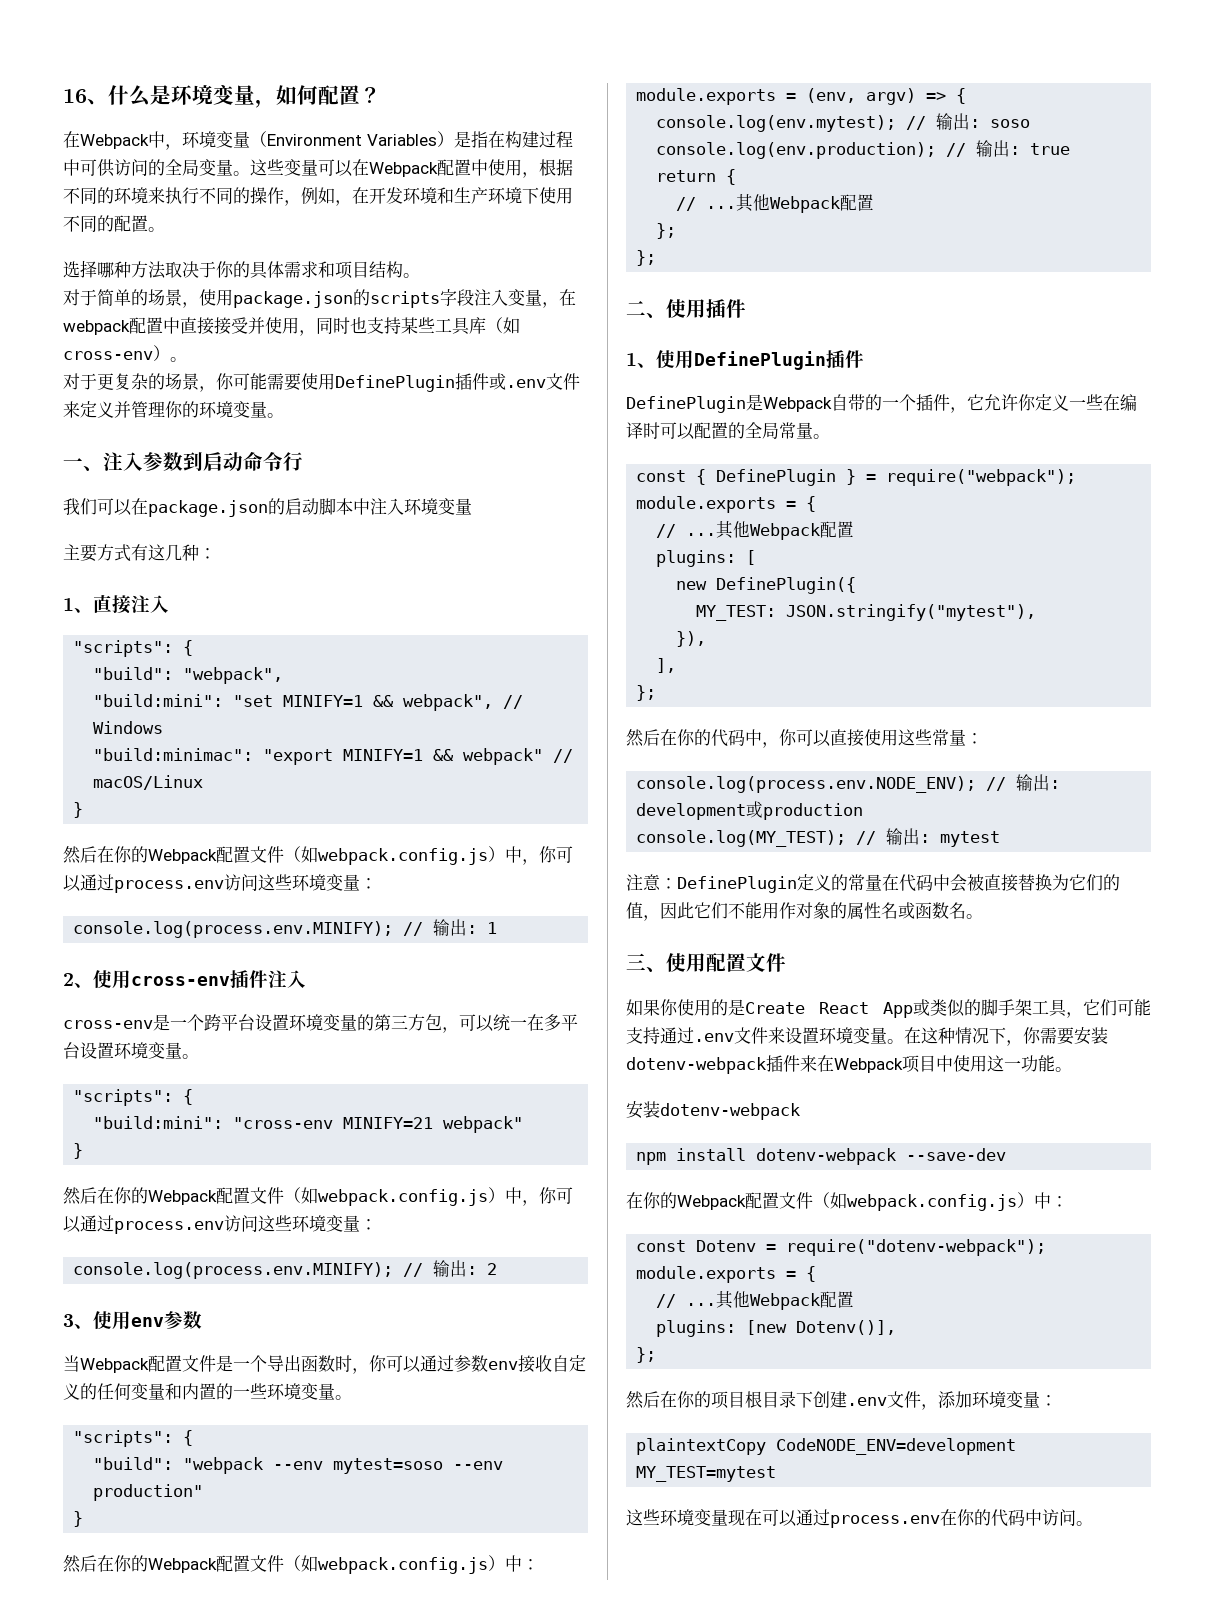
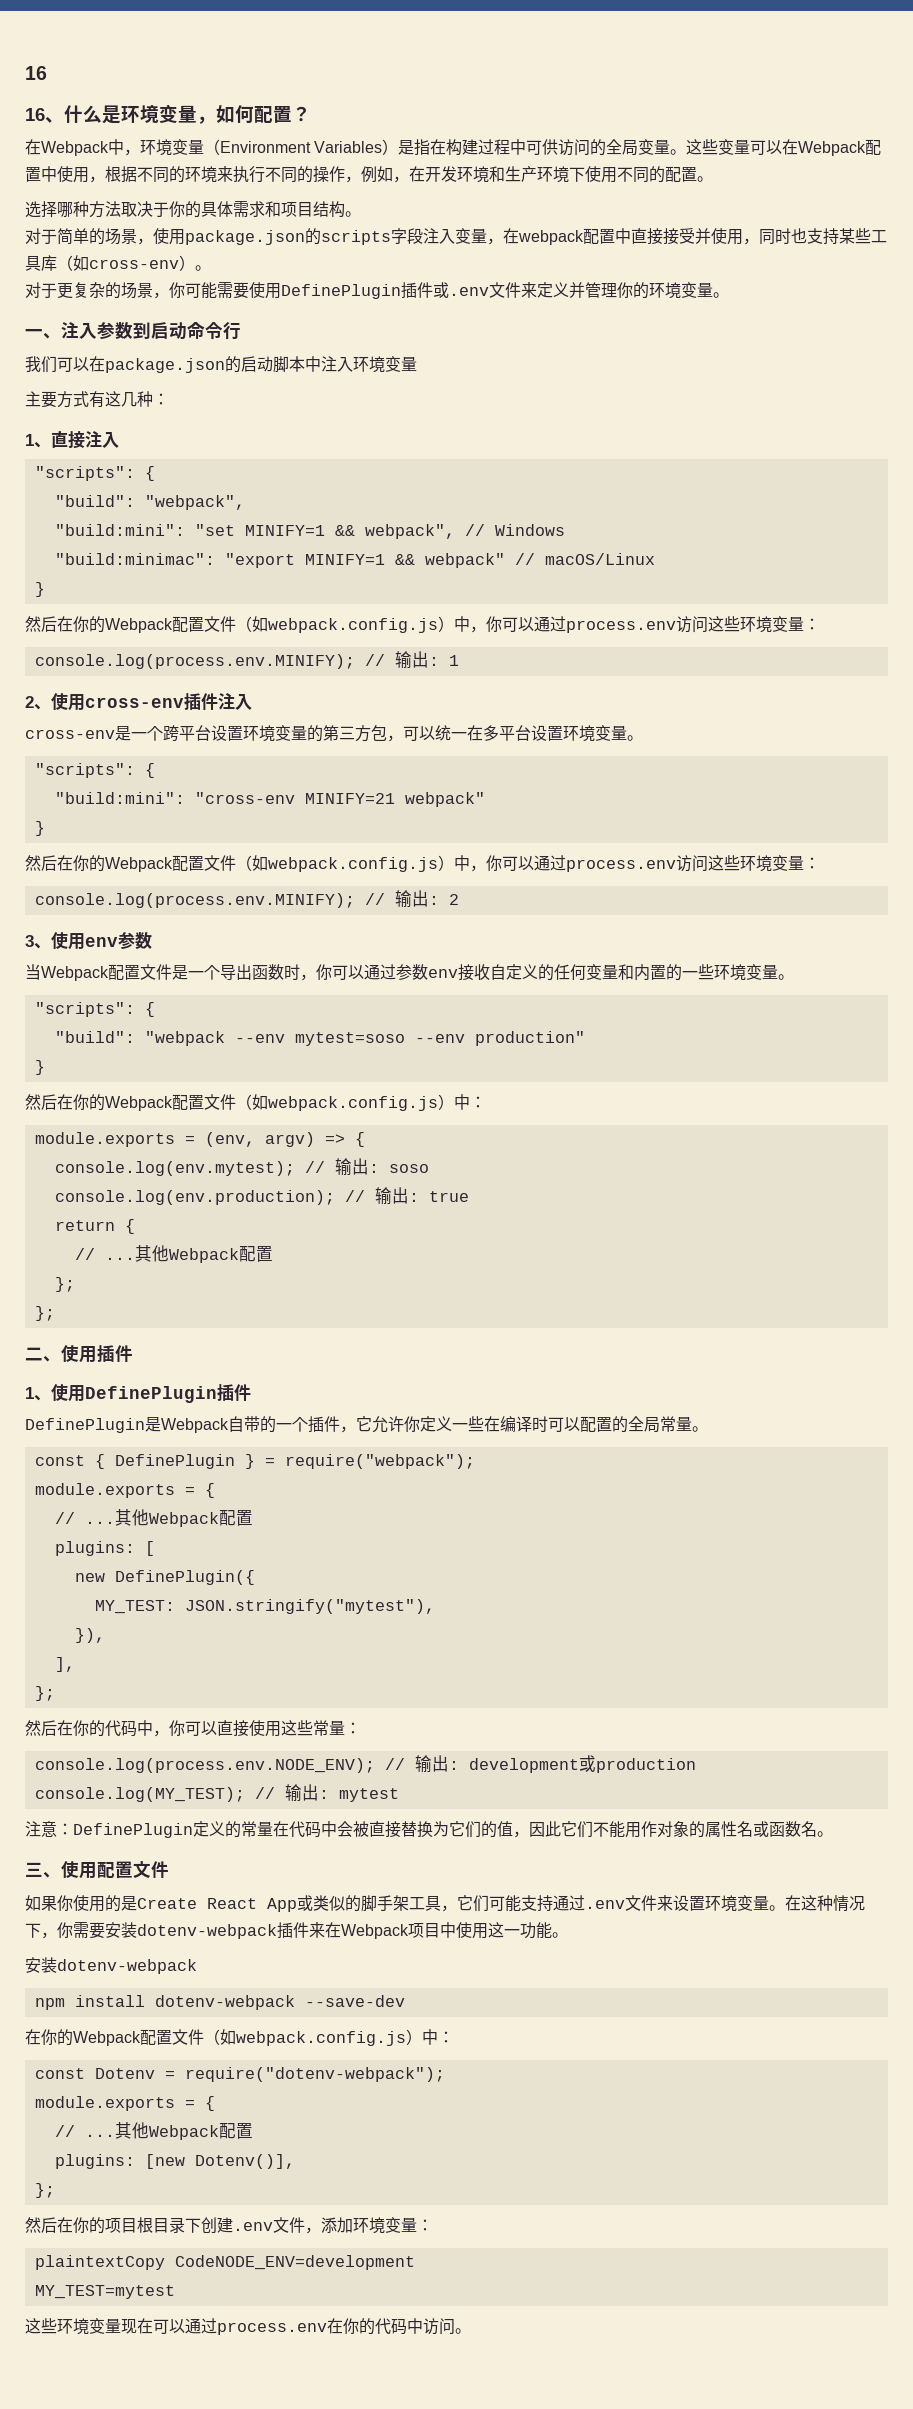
[63,89,87,103] 16 -> [25,66,47,80] [25,108,45,121] 16 // 16

